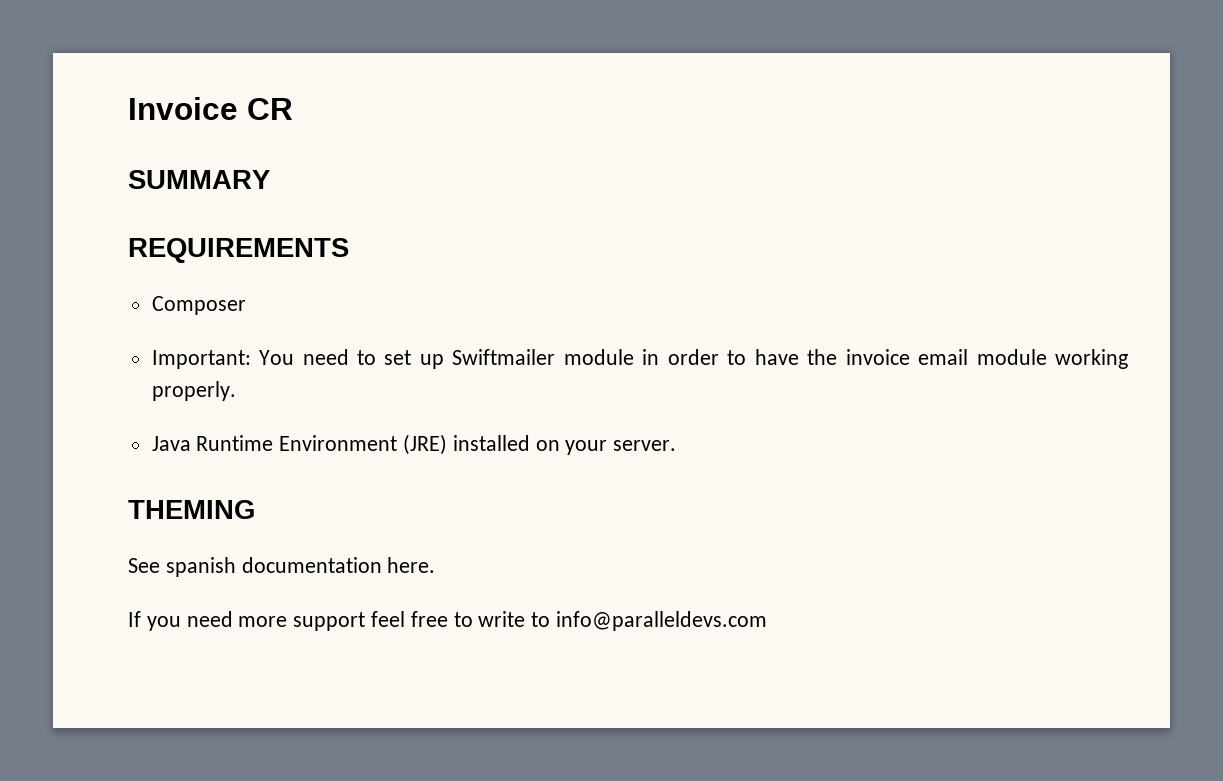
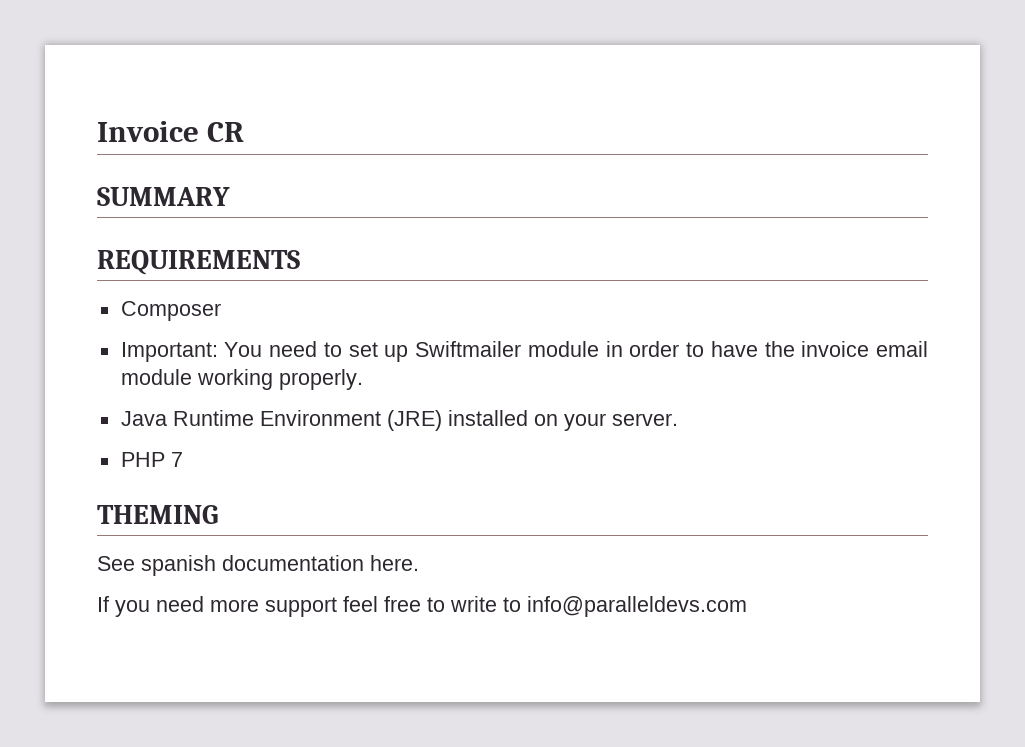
(677, 445) none -> [120,452,183,467] // PHP 7

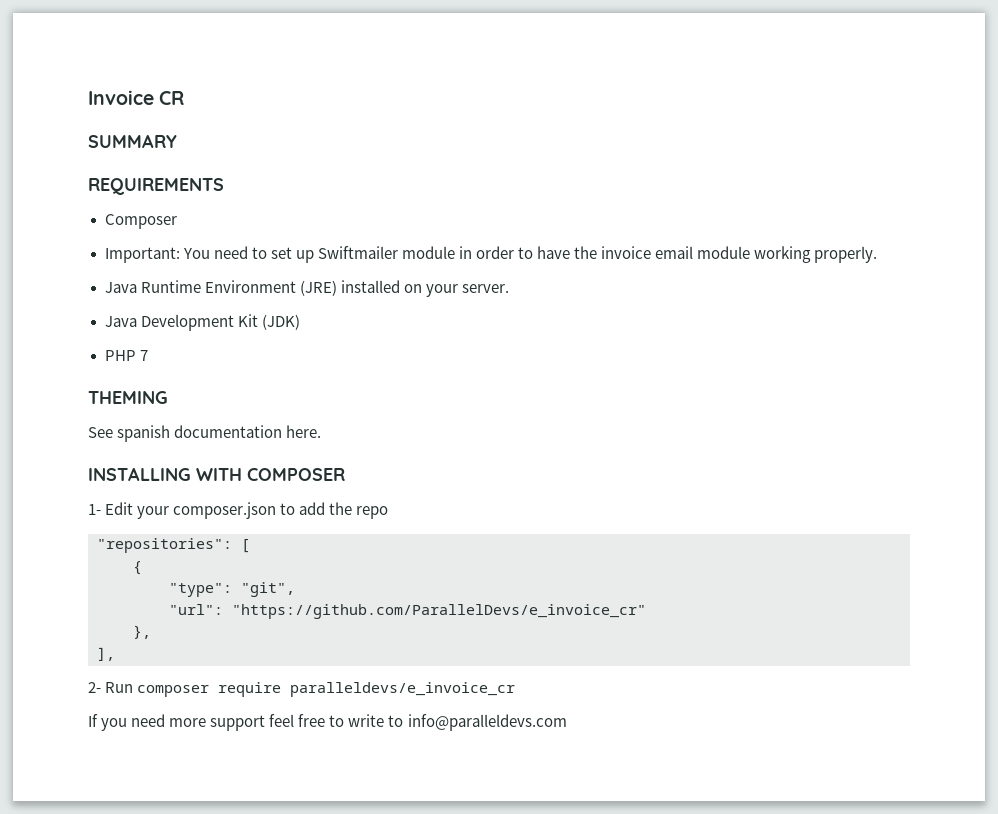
(678, 419) none -> [104,314,300,331] // Java Development Kit (JDK)
(419, 563) none -> [88,467,345,481] [88,502,389,519] [97,538,250,553] [133,561,142,575] [169,582,295,597] [169,604,646,619] [133,625,151,639] [97,647,115,661] [88,682,516,697] // INSTALLING WITH COMPOSER // 1- Edit your composer.json to add the repo // "repositories": [ // { // "type": "git", // "url": "https://github.com/ParallelDevs/e_invoice_cr" // }, // ], // 2- Run composer require paralleldevs/e_invoice_cr

